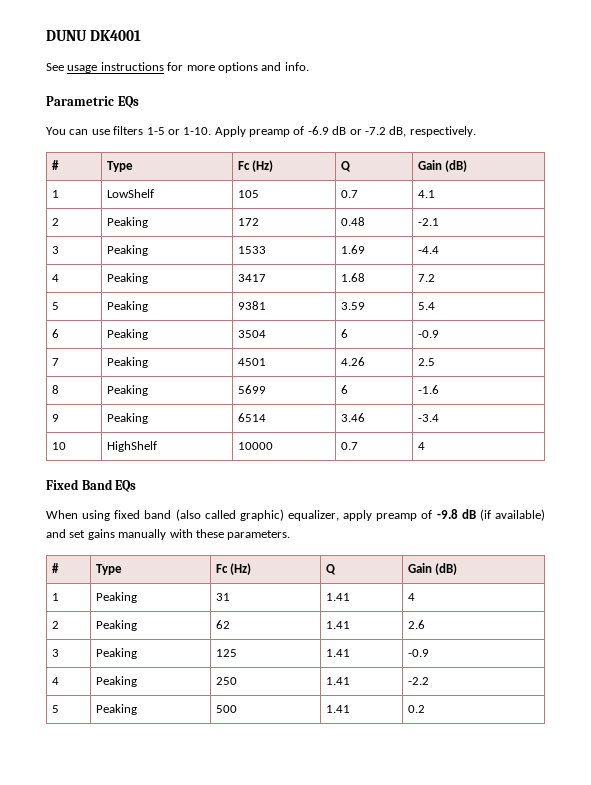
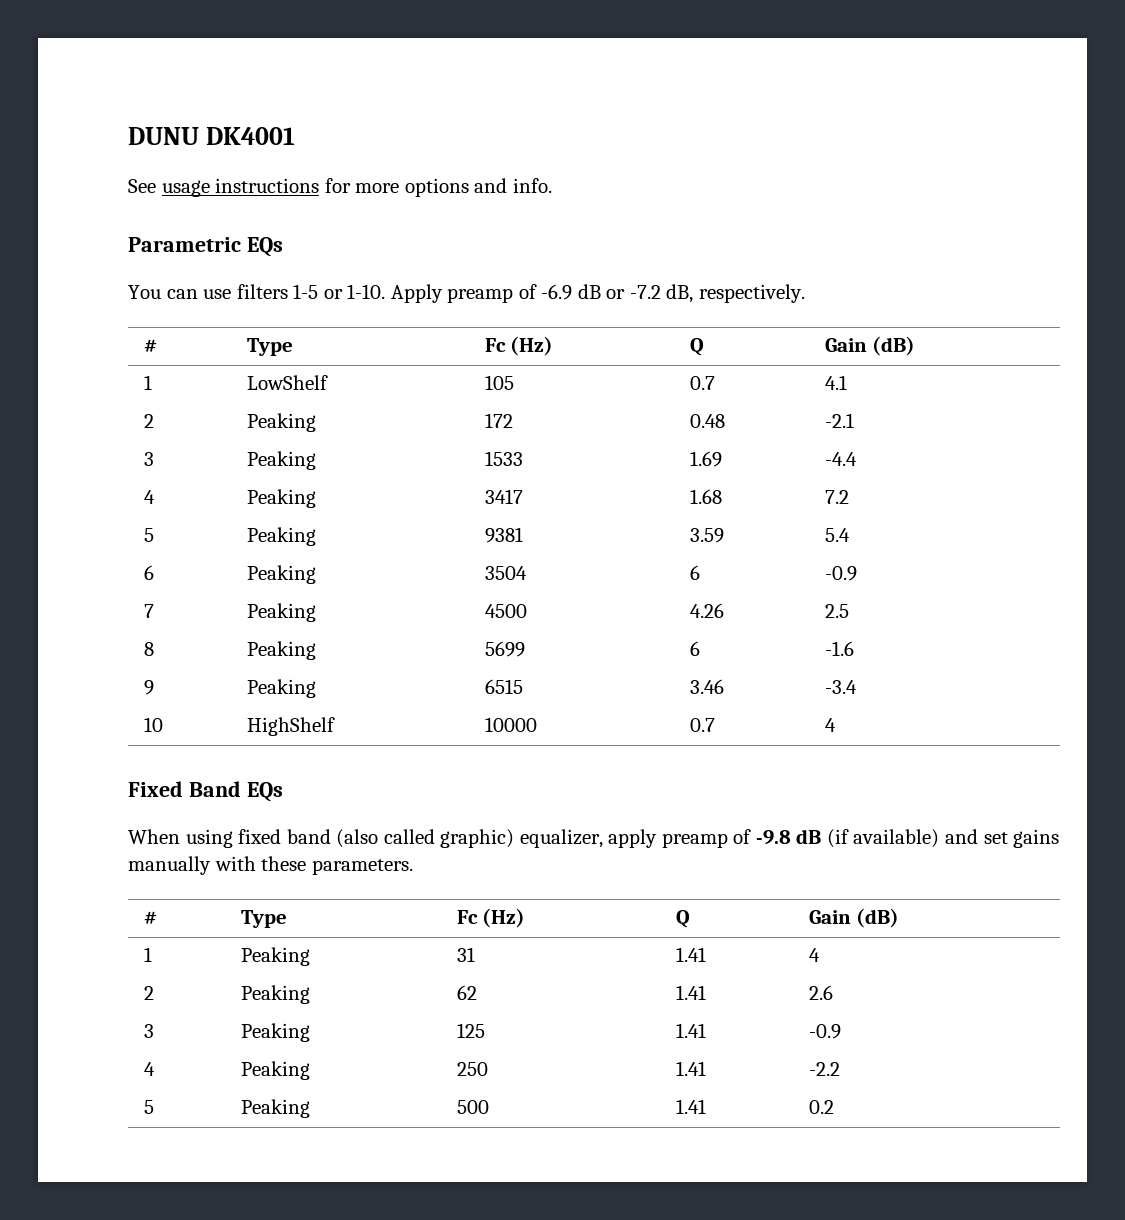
[237,358,266,366] 4501 -> [484,604,527,618] 4500
[237,413,266,422] 6514 -> [484,679,523,694] 6515

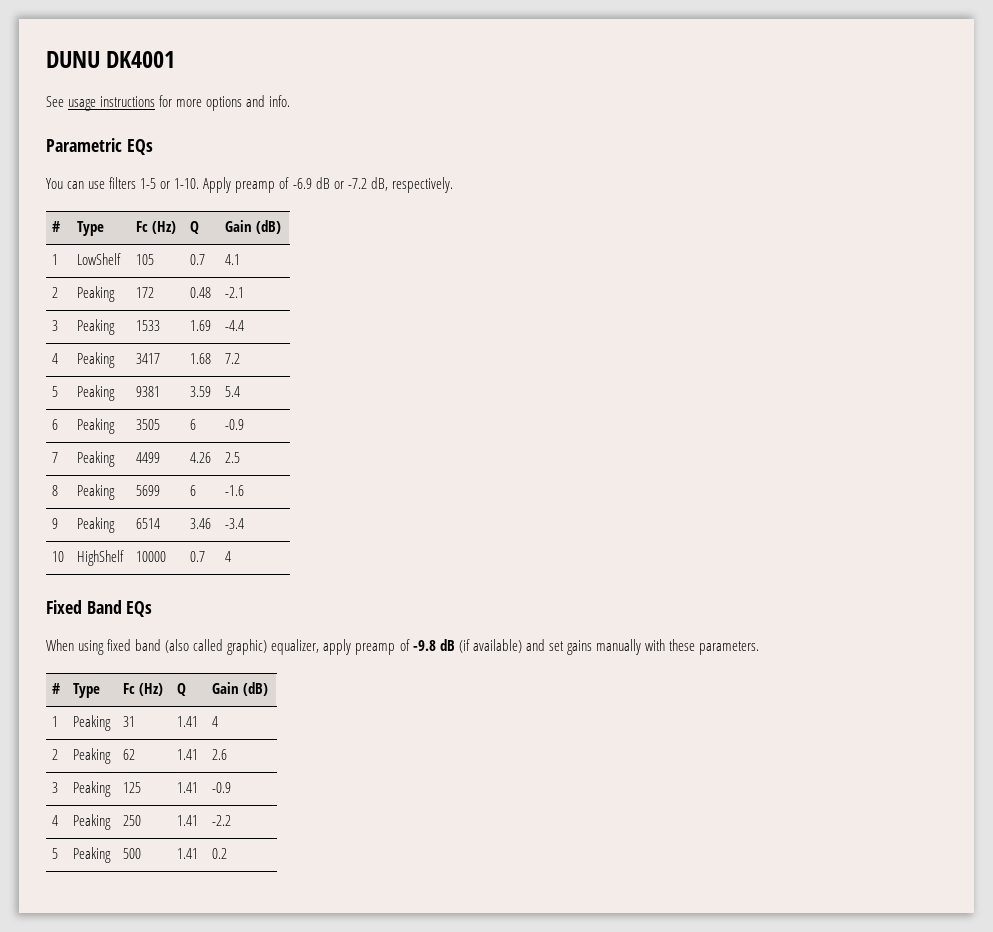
[484,566,527,580] 3504 -> [136,419,161,430] 3505
[484,604,527,618] 4500 -> [136,452,161,463] 4499
[484,679,523,694] 6515 -> [136,518,161,529] 6514

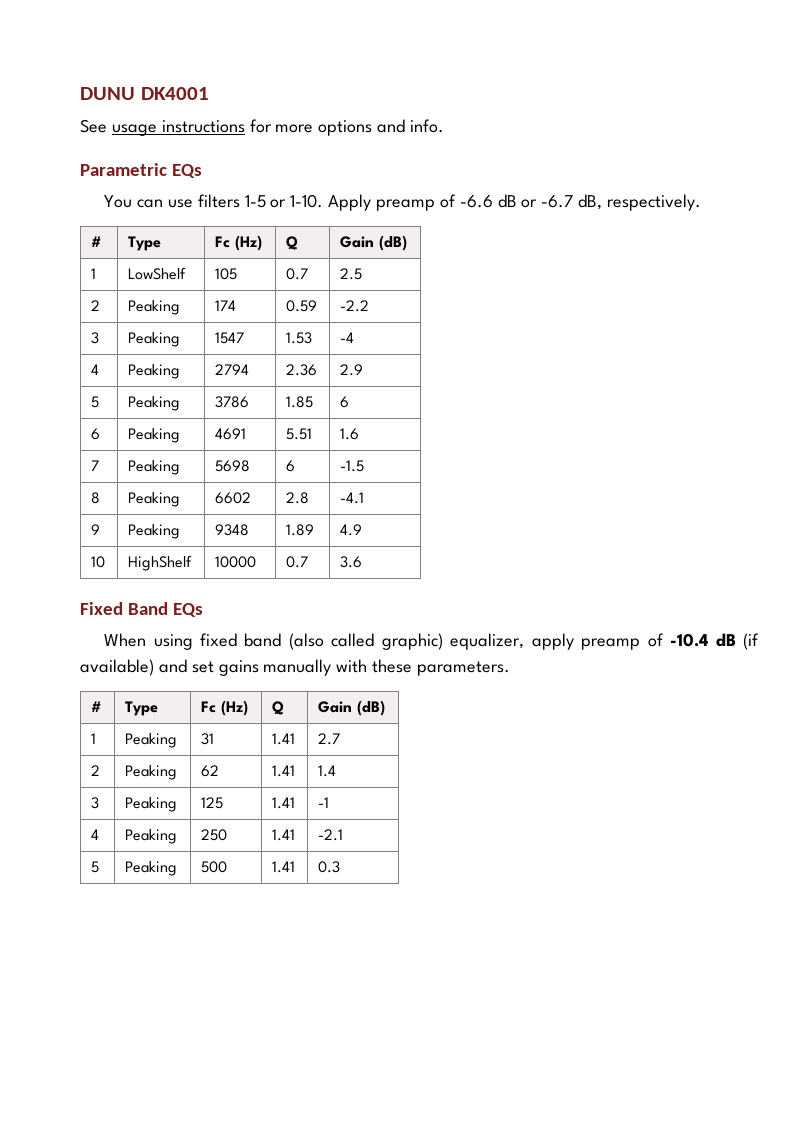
[292,178,312,189] -6.9 -> [459,195,493,208] -6.6
[347,178,367,189] -7.2 -> [541,195,574,208] -6.7
[225,254,241,265] [52,287,59,298] [77,286,116,302] [136,287,155,298] [190,287,212,298] [225,287,245,298] [52,320,59,331] [77,319,116,335] [136,320,161,331] [190,320,212,331] [225,320,245,331] [52,353,59,364] [77,352,116,368] [136,353,161,364] [190,353,212,364] [225,353,241,364] [52,386,59,397] [77,385,116,401] [136,386,161,397] [190,386,212,397] [225,386,241,397] 4.1 // 2 | Peaking | 172 | 0.48 | -2.1 // 3 | Peaking | 1533 | 1.69 | -4.4 // 4 | Peaking | 3417 | 1.68 | 7.2 // 5 | Peaking | 9381 | 3.59 | 5.4 -> [340,268,363,280] [91,300,101,311] [128,300,181,315] [215,300,237,311] [286,300,318,312] [340,300,370,312] [91,332,100,344] [128,332,181,347] [215,332,245,344] [286,332,313,344] [340,332,355,343] [91,364,100,375] [128,364,181,379] [215,364,250,375] [286,364,318,376] [340,364,364,376] [91,396,100,408] [128,396,181,411] [215,396,250,408] [286,396,314,408] [340,396,350,408] 2.5 // 2 | Peaking | 174 | 0.59 | -2.2 // 3 | Peaking | 1547 | 1.53 | -4 // 4 | Peaking | 2794 | 2.36 | 2.9 // 5 | Peaking | 3786 | 1.85 | 6
[136,419,161,430] [190,419,197,430] [225,419,245,430] 3505 | 6 | -0.9 -> [215,428,247,440] [286,428,313,440] [340,428,360,440] 4691 | 5.51 | 1.6
[136,452,161,463] [190,452,212,463] [225,452,241,463] 4499 | 4.26 | 2.5 -> [215,460,251,472] [286,460,296,472] [340,460,365,472] 5698 | 6 | -1.5
[136,485,161,496] [190,485,197,496] [225,485,245,496] 5699 | 6 | -1.6 -> [215,492,252,504] [286,492,310,504] [340,492,365,504] 6602 | 2.8 | -4.1
[136,518,161,529] [190,518,212,529] [225,518,245,529] 6514 | 3.46 | -3.4 -> [215,524,250,536] [286,524,315,536] [340,524,363,536] 9348 | 1.89 | 4.9
[225,551,232,562] 4 -> [340,556,363,568] 3.6
[412,640,436,651] -9.8 -> [670,633,709,647] -10.4
[212,716,219,727] 4 -> [318,733,341,745] 2.7
[212,749,228,760] 2.6 -> [318,765,337,777] 1.4
[212,782,232,793] -0.9 -> [318,797,330,808] -1
[212,815,232,826] -2.2 -> [318,829,344,841] -2.1
[212,848,228,859] 0.2 -> [318,861,341,873] 0.3

